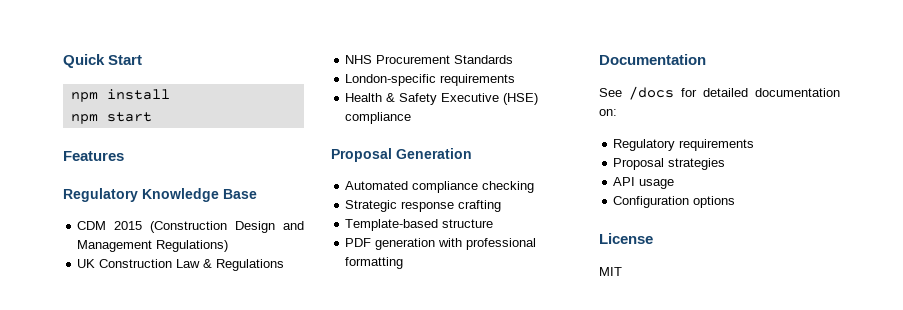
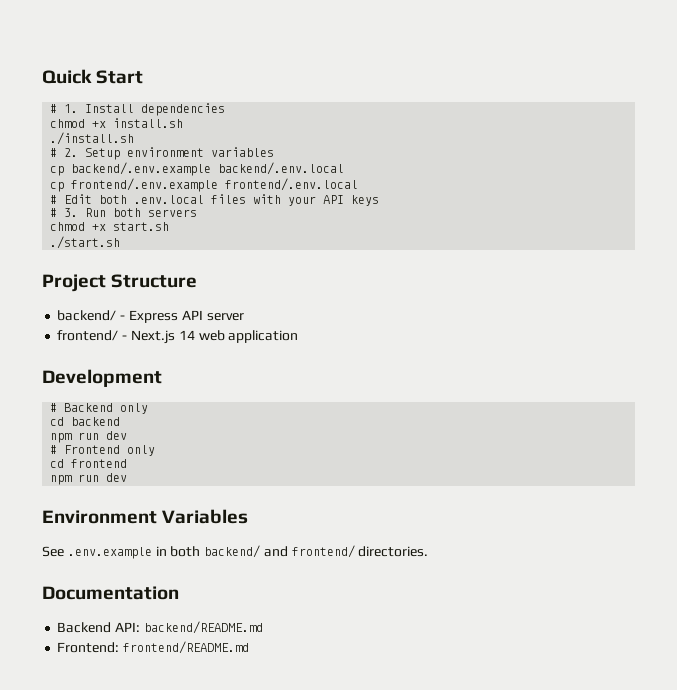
[70,89,170,102] [70,112,152,124] [63,151,124,161] [63,188,257,202] [77,221,304,233] [77,240,229,252] [77,259,285,271] [345,55,514,64] [345,74,516,86] [345,93,539,105] [345,112,412,124] [331,148,472,162] [345,181,535,193] [345,200,502,212] [345,219,494,231] [345,238,537,250] [345,257,404,269] [599,54,706,65] [599,86,840,100] [599,109,617,116] [613,139,755,151] [613,158,726,170] [613,177,675,189] [613,196,736,208] [599,233,653,244] [599,267,622,276] npm install // npm start // Features // Regulatory Knowledge Base // CDM 2015 (Construction Design and Management Regulations) // UK Construction Law & Regulations // NHS Procurement Standards // London-specific requirements // Health & Safety Executive (HSE) compliance // Proposal Generation // Automated compliance checking // Strategic response crafting // Template-based structure // PDF generation with professional formatting // Documentation // See /docs for detailed documentation on: // Regulatory requirements // Proposal strategies // API usage // Configuration options // License // MIT -> [50,103,226,116] [50,118,184,128] [50,132,135,145] [50,147,275,160] [50,162,345,176] [50,178,359,192] [50,194,380,206] [50,208,198,217] [50,222,170,231] [50,236,121,249] [42,274,198,292] [57,310,244,323] [57,330,299,344] [42,369,162,387] [50,403,149,414] [50,417,121,426] [50,431,128,443] [50,445,156,456] [50,459,128,468] [50,473,128,485] [42,509,249,524] [42,545,429,559] [42,586,179,600] [57,621,263,634] [57,641,250,654] # 1. Install dependencies // chmod +x install.sh // ./install.sh // # 2. Setup environment variables // cp backend/.env.example backend/.env.local // cp frontend/.env.example frontend/.env.local // # Edit both .env.local files with your API keys // # 3. Run both servers // chmod +x start.sh // ./start.sh // Project Structure // backend/ - Express API server // frontend/ - Next.js 14 web application // Development // # Backend only // cd backend // npm run dev // # Frontend only // cd frontend // npm run dev // Environment Variables // See .env.example in both backend/ and frontend/ directories. // Documentation // Backend API: backend/README.md // Frontend: frontend/README.md

